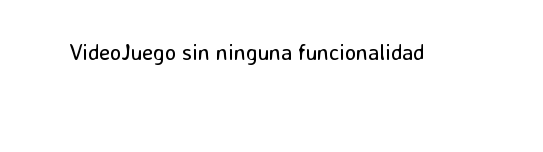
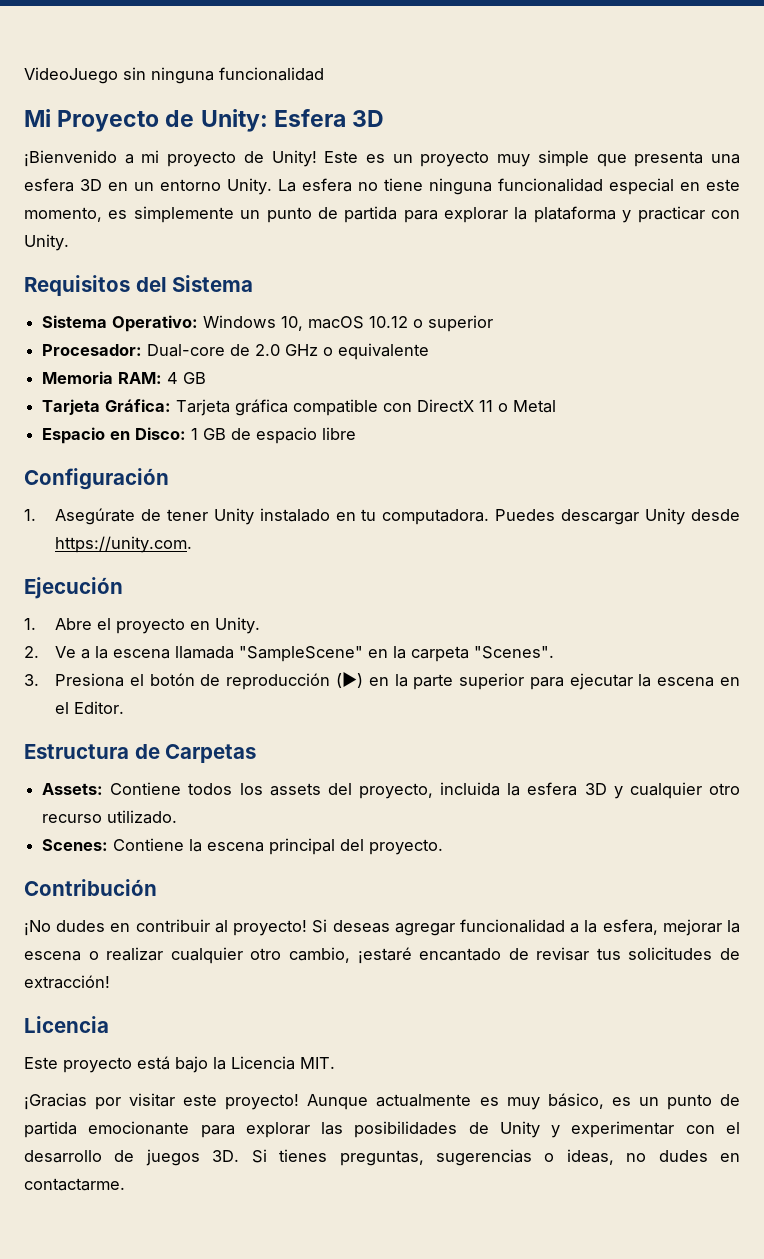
(424, 52) none -> [24,109,385,132] [24,150,740,167] [24,178,740,195] [24,206,740,223] [24,234,69,251] [24,275,254,296] [42,315,494,332] [42,343,430,360] [42,371,207,384] [42,399,557,416] [42,427,357,444] [24,468,169,490] [24,508,741,525] [55,536,193,553] [24,577,123,599] [24,617,261,634] [24,646,555,662] [24,672,740,690] [55,701,125,714] [24,744,257,763] [42,782,740,799] [42,810,178,824] [42,838,444,855] [24,879,157,896] [24,919,740,936] [24,947,741,964] [24,975,110,989] [24,1016,109,1033] [24,1056,335,1073] [24,1093,741,1110] [24,1121,740,1138] [24,1149,740,1166] [24,1178,125,1191] // Mi Proyecto de Unity: Esfera 3D // ¡Bienvenido a mi proyecto de Unity! Este es un proyecto muy simple que presenta una esfera 3D en un entorno Unity. La esfera no tiene ninguna funcionalidad especial en este momento, es simplemente un punto de partida para explorar la plataforma y practicar con Unity. // Requisitos del Sistema // Sistema Operativo: Windows 10, macOS 10.12 o superior // Procesador: Dual-core de 2.0 GHz o equivalente // Memoria RAM: 4 GB // Tarjeta Gráfica: Tarjeta gráfica compatible con DirectX 11 o Metal // Espacio en Disco: 1 GB de espacio libre // Configuración // 1. Asegúrate de tener Unity instalado en tu computadora. Puedes descargar Unity desde https://unity.com. // Ejecución // 1. Abre el proyecto en Unity. // 2. Ve a la escena llamada "SampleScene" en la carpeta "Scenes". // 3. Presiona el botón de reproducción (▶) en la parte superior para ejecutar la escena en el Editor. // Estructura de Carpetas // Assets: Contiene todos los assets del proyecto, incluida la esfera 3D y cualquier otro recurso utilizado. // Scenes: Contiene la escena principal del proyecto. // Contribución // ¡No dudes en contribuir al proyecto! Si deseas agregar funcionalidad a la esfera, mejorar la escena o realizar cualquier otro cambio, ¡estaré encantado de revisar tus solicitudes de extracción! // Licencia // Este proyecto está bajo la Licencia MIT. // ¡Gracias por visitar este proyecto! Aunque actualmente es muy básico, es un punto de partida emocionante para explorar las posibilidades de Unity y experimentar con el desarrollo de juegos 3D. Si tienes preguntas, sugerencias o ideas, no dudes en contactarme.

